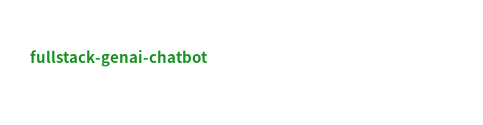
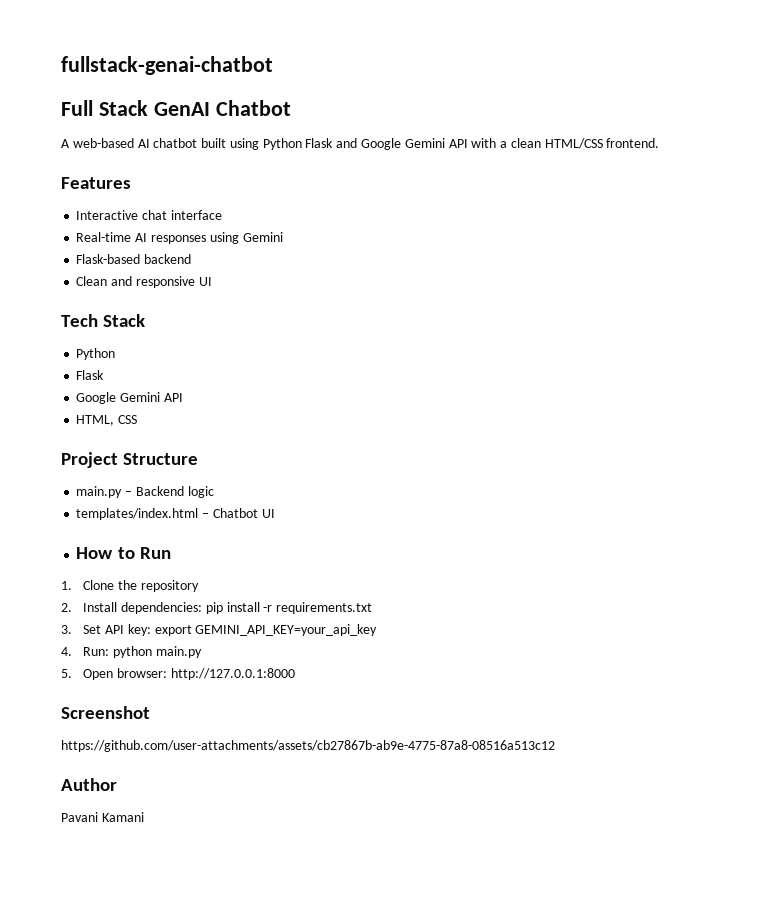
(208, 58) none -> [61,100,291,116] [61,138,660,150] [61,177,131,189] [76,210,222,220] [76,232,283,244] [76,254,192,264] [76,276,212,288] [61,314,146,327] [76,348,116,360] [76,370,105,380] [76,392,183,404] [76,415,138,426] [61,452,199,468] [76,486,214,498] [76,508,275,520] [76,547,171,559] [61,580,199,592] [61,602,373,614] [61,624,378,636] [61,646,202,658] [61,668,295,680] [61,706,150,719] [61,740,555,752] [61,778,117,791] [61,812,144,822] // Full Stack GenAI Chatbot // A web-based AI chatbot built using Python Flask and Google Gemini API with a clean HTML/CSS frontend. // Features // Interactive chat interface // Real-time AI responses using Gemini // Flask-based backend // Clean and responsive UI // Tech Stack // Python // Flask // Google Gemini API // HTML, CSS // Project Structure // main.py – Backend logic // templates/index.html – Chatbot UI // How to Run // 1. Clone the repository // 2. Install dependencies: pip install -r requirements.txt // 3. Set API key: export GEMINI_API_KEY=your_api_key // 4. Run: python main.py // 5. Open browser: http://127.0.0.1:8000 // Screenshot // https://github.com/user-attachments/assets/cb27867b-ab9e-4775-87a8-08516a513c12 // Author // Pavani Kamani

